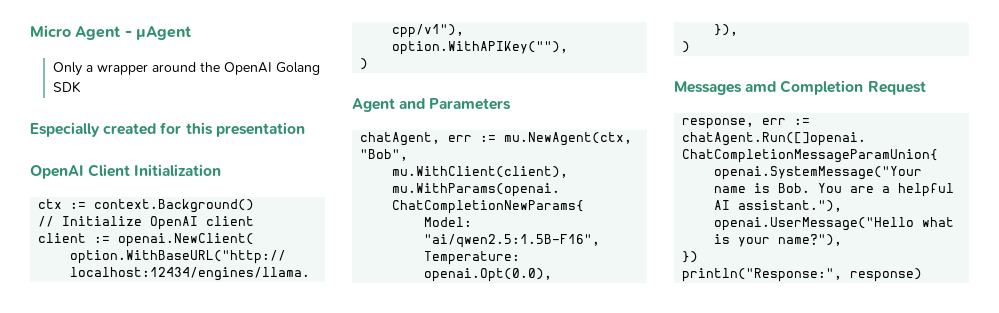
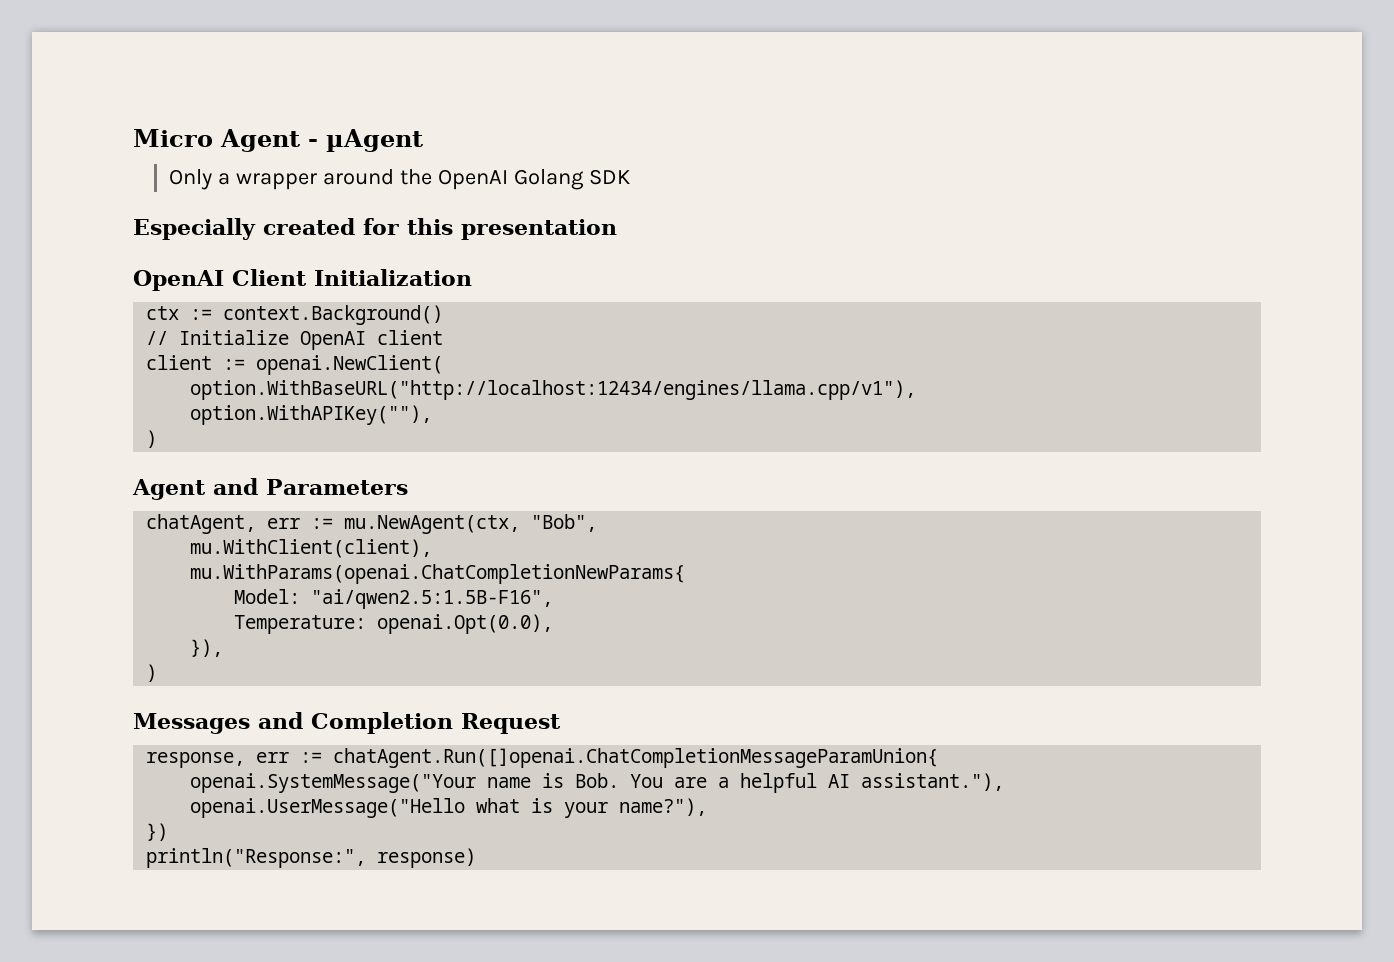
[745,81,777,92] amd -> [258,712,303,729] and

